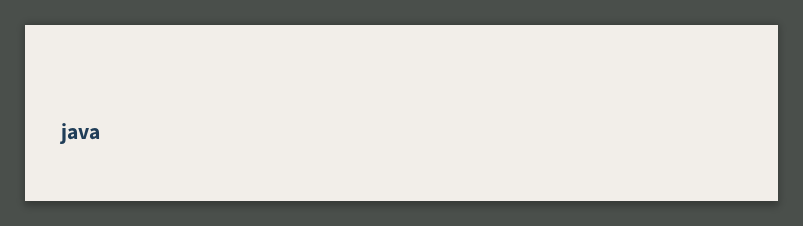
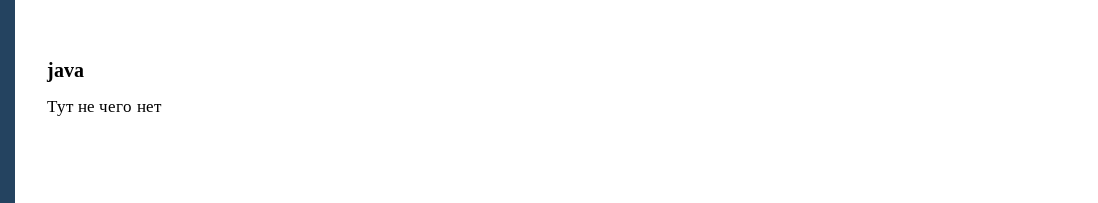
(100, 133) none -> [47,101,162,116] // Тут не чего нет

